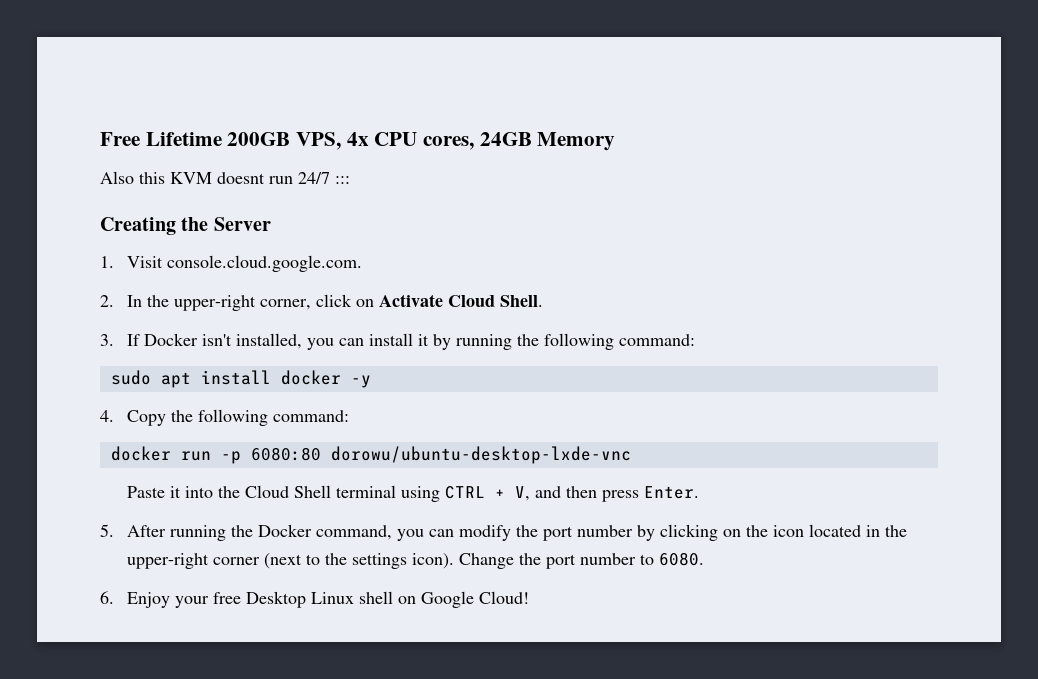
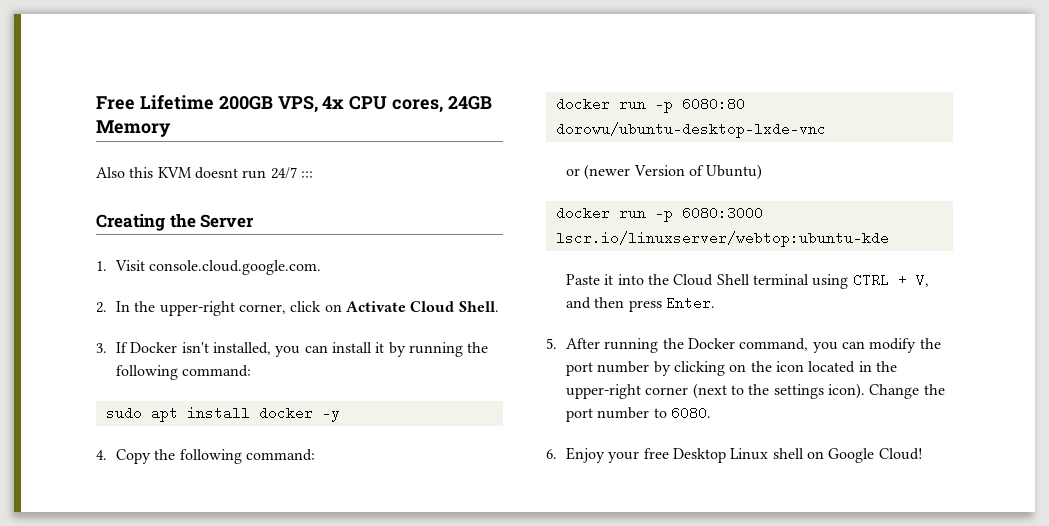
(631, 455) none -> [566,164,763,180] [555,206,763,222] [555,231,889,247] // or (newer Version of Ubuntu) // docker run -p 6080:3000 lscr.io/linuxserver/webtop:ubuntu-kde

